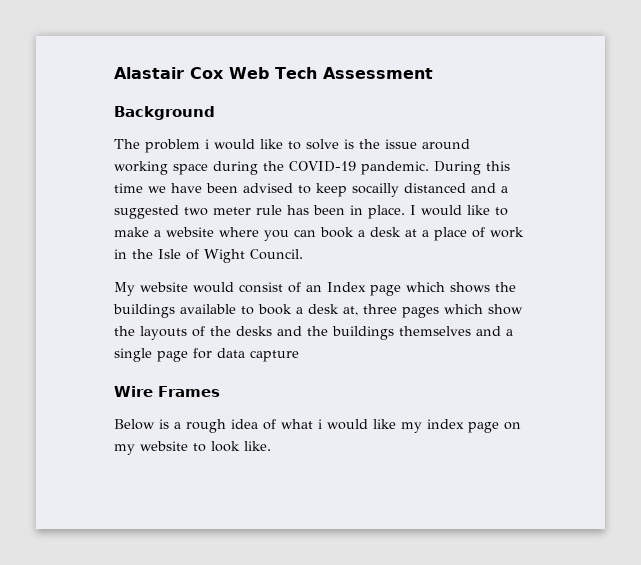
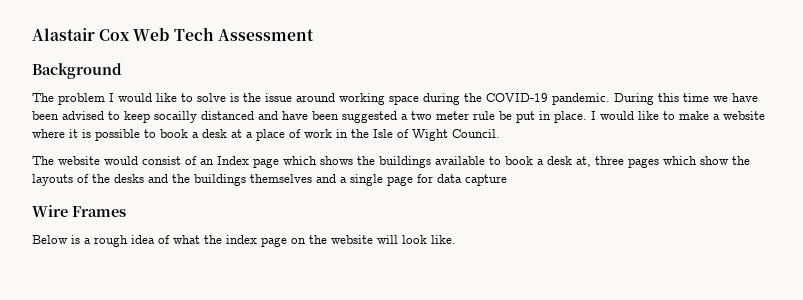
[205,139,209,149] i -> [109,93,114,102] I
[501,186,508,193] [114,205,179,219] a suggested -> [282,111,408,123] have been suggested a
[287,205,345,215] has been -> [499,111,535,123] be put
[264,229,316,241] you can -> [69,129,156,141] it is possible to
[114,282,135,296] My -> [32,156,54,165] The
[318,419,521,433] [114,441,206,455] i would like my index page on my website to -> [204,235,398,247] the index page on the website will

